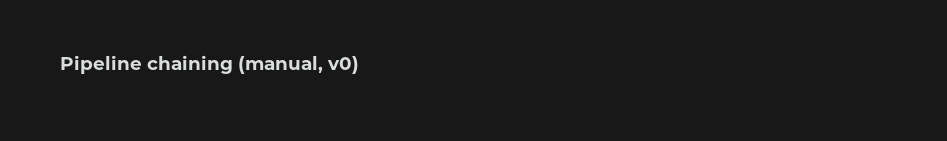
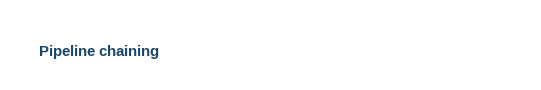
[238,56,359,74] (manual, v0) -> (160, 52) none

